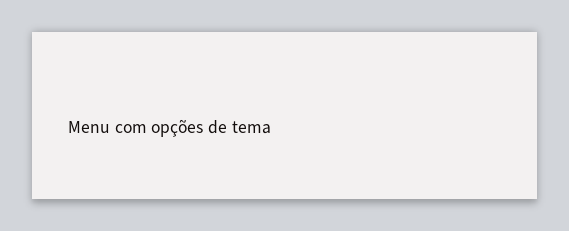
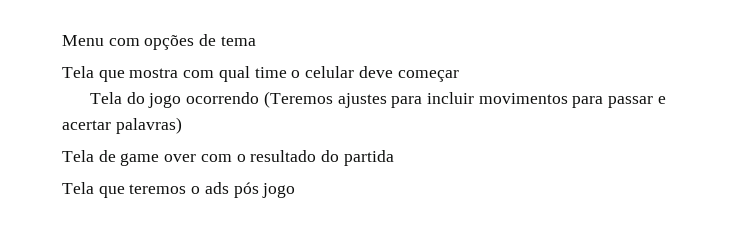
(271, 127) none -> [62,66,459,82] [89,91,666,108] [62,117,182,134] [62,150,394,166] [62,182,296,198] // Tela que mostra com qual time o celular deve começar // Tela do jogo ocorrendo (Teremos ajustes para incluir movimentos para passar e acertar palavras) // Tela de game over com o resultado do partida // Tela que teremos o ads pós jogo

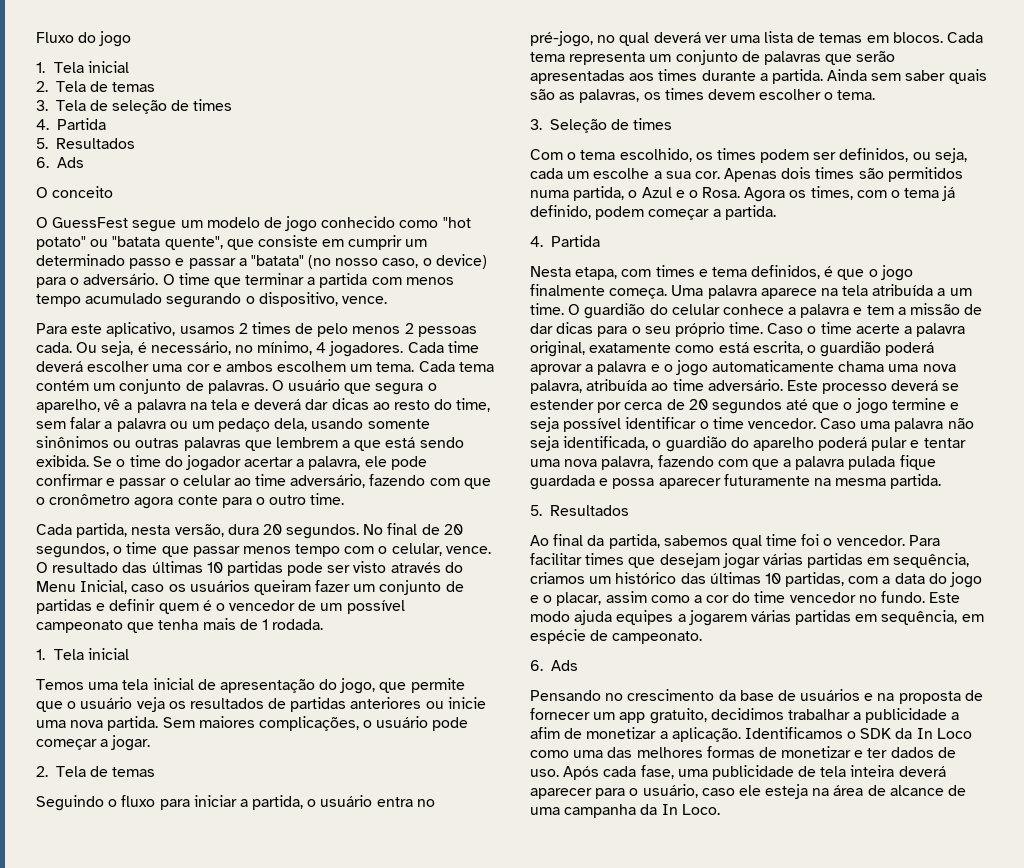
[62,34,256,50] [62,66,459,82] [89,91,666,108] [62,117,182,134] [62,150,394,166] [62,182,296,198] Menu com opções de tema // Tela que mostra com qual time o celular deve começar // Tela do jogo ocorrendo (Teremos ajustes para incluir movimentos para passar e acertar palavras) // Tela de game over com o resultado do partida // Tela que teremos o ads pós jogo -> [36,31,132,47] [36,61,130,73] [36,81,156,92] [36,99,233,114] [36,118,106,130] [36,138,135,149] [36,157,84,168] [36,186,114,198] [36,216,471,232] [36,235,428,250] [36,254,487,269] [36,273,454,288] [36,292,387,308] [36,322,477,337] [36,341,479,357] [36,361,494,372] [36,379,437,395] [36,398,491,413] [36,417,430,432] [36,436,464,451] [36,455,427,471] [36,474,491,489] [36,493,345,509] [36,523,463,539] [36,542,491,558] [36,561,463,576] [36,580,464,595] [36,599,405,614] [36,618,324,633] [36,648,130,660] [36,678,465,694] [36,697,486,712] [36,716,469,731] [36,735,151,751] [36,766,156,777] [36,795,435,811] [530,31,984,47] [530,50,896,65] [530,69,987,84] [530,88,876,103] [530,118,673,133] [530,148,967,163] [530,167,963,182] [530,186,956,202] [530,205,776,220] [530,235,600,247] [530,265,913,281] [530,284,972,299] [530,303,983,319] [530,322,966,337] [530,341,935,357] [530,360,956,376] [530,379,960,394] [530,398,960,414] [530,417,974,432] [530,436,966,452] [530,455,936,470] [530,474,942,490] [530,505,629,516] [530,534,940,549] [530,553,970,569] [530,572,983,588] [530,591,961,606] [530,610,984,626] [530,629,703,644] [530,660,578,671] [530,689,983,704] [530,708,960,724] [530,727,972,742] [530,746,956,758] [530,765,946,780] [530,784,967,799] [530,804,720,818] Fluxo do jogo // 1. Tela inicial // 2. Tela de temas // 3. Tela de seleção de times // 4. Partida // 5. Resultados // 6. Ads // O conceito // O GuessFest segue um modelo de jogo conhecido como "hot potato" ou "batata quente", que consiste em cumprir um determinado passo e passar a "batata" (no nosso caso, o device) para o adversário. O time que terminar a partida com menos tempo acumulado segurando o dispositivo, vence. // Para este aplicativo, usamos 2 times de pelo menos 2 pessoas cada. Ou seja, é necessário, no mínimo, 4 jogadores. Cada time deverá escolher uma cor e ambos escolhem um tema. Cada tema contém um conjunto de palavras. O usuário que segura o aparelho, vê a palavra na tela e deverá dar dicas ao resto do time, sem falar a palavra ou um pedaço dela, usando somente sinônimos ou outras palavras que lembrem a que está sendo exibida. Se o time do jogador acertar a palavra, ele pode confirmar e passar o celular ao time adversário, fazendo com que o cronômetro agora conte para o outro time. // Cada partida, nesta versão, dura 20 segundos. No final de 20 segundos, o time que passar menos tempo com o celular, vence. O resultado das últimas 10 partidas pode ser visto através do Menu Inicial, caso os usuários queiram fazer um conjunto de partidas e definir quem é o vencedor de um possível campeonato que tenha mais de 1 rodada. // 1. Tela inicial // Temos uma tela inicial de apresentação do jogo, que permite que o usuário veja os resultados de partidas anteriores ou inicie uma nova partida. Sem maiores complicações, o usuário pode começar a jogar. // 2. Tela de temas // Seguindo o fluxo para iniciar a partida, o usuário entra no pré-jogo, no qual deverá ver uma lista de temas em blocos. Cada tema representa um conjunto de palavras que serão apresentadas aos times durante a partida. Ainda sem saber quais são as palavras, os times devem escolher o tema. // 3. Seleção de times // Com o tema escolhido, os times podem ser definidos, ou seja, cada um escolhe a sua cor. Apenas dois times são permitidos numa partida, o Azul e o Rosa. Agora os times, com o tema já definido, podem começar a partida. // 4. Partida // Nesta etapa, com times e tema definidos, é que o jogo finalmente começa. Uma palavra aparece na tela atribuída a um time. O guardião do celular conhece a palavra e tem a missão de dar dicas para o seu próprio time. Caso o time acerte a palavra original, exatamente como está escrita, o guardião poderá aprovar a palavra e o jogo automaticamente chama uma nova palavra, atribuída ao time adversário. Este processo deverá se estender por cerca de 20 segundos até que o jogo termine e seja possível identificar o time vencedor. Caso uma palavra não seja identificada, o guardião do aparelho poderá pular e tentar uma nova palavra, fazendo com que a palavra pulada fique guardada e possa aparecer futuramente na mesma partida. // 5. Resultados // Ao final da partida, sabemos qual time foi o vencedor. Para facilitar times que desejam jogar várias partidas em sequência, criamos um histórico das últimas 10 partidas, com a data do jogo e o placar, assim como a cor do time vencedor no fundo. Este modo ajuda equipes a jogarem várias partidas em sequência, em espécie de campeonato. // 6. Ads // Pensando no crescimento da base de usuários e na proposta de fornecer um app gratuito, decidimos trabalhar a publicidade a afim de monetizar a aplicação. Identificamos o SDK da In Loco como uma das melhores formas de monetizar e ter dados de uso. Após cada fase, uma publicidade de tela inteira deverá aparecer para o usuário, caso ele esteja na área de alcance de uma campanha da In Loco.

